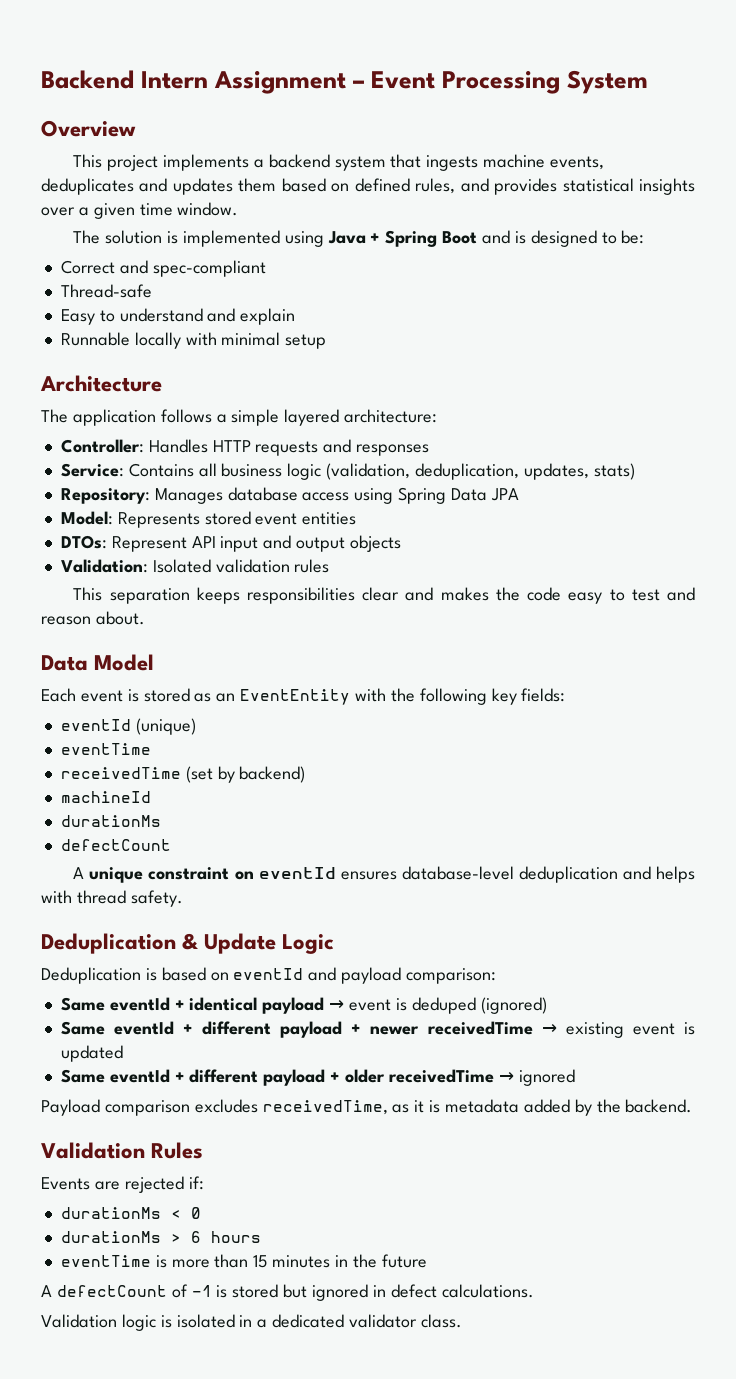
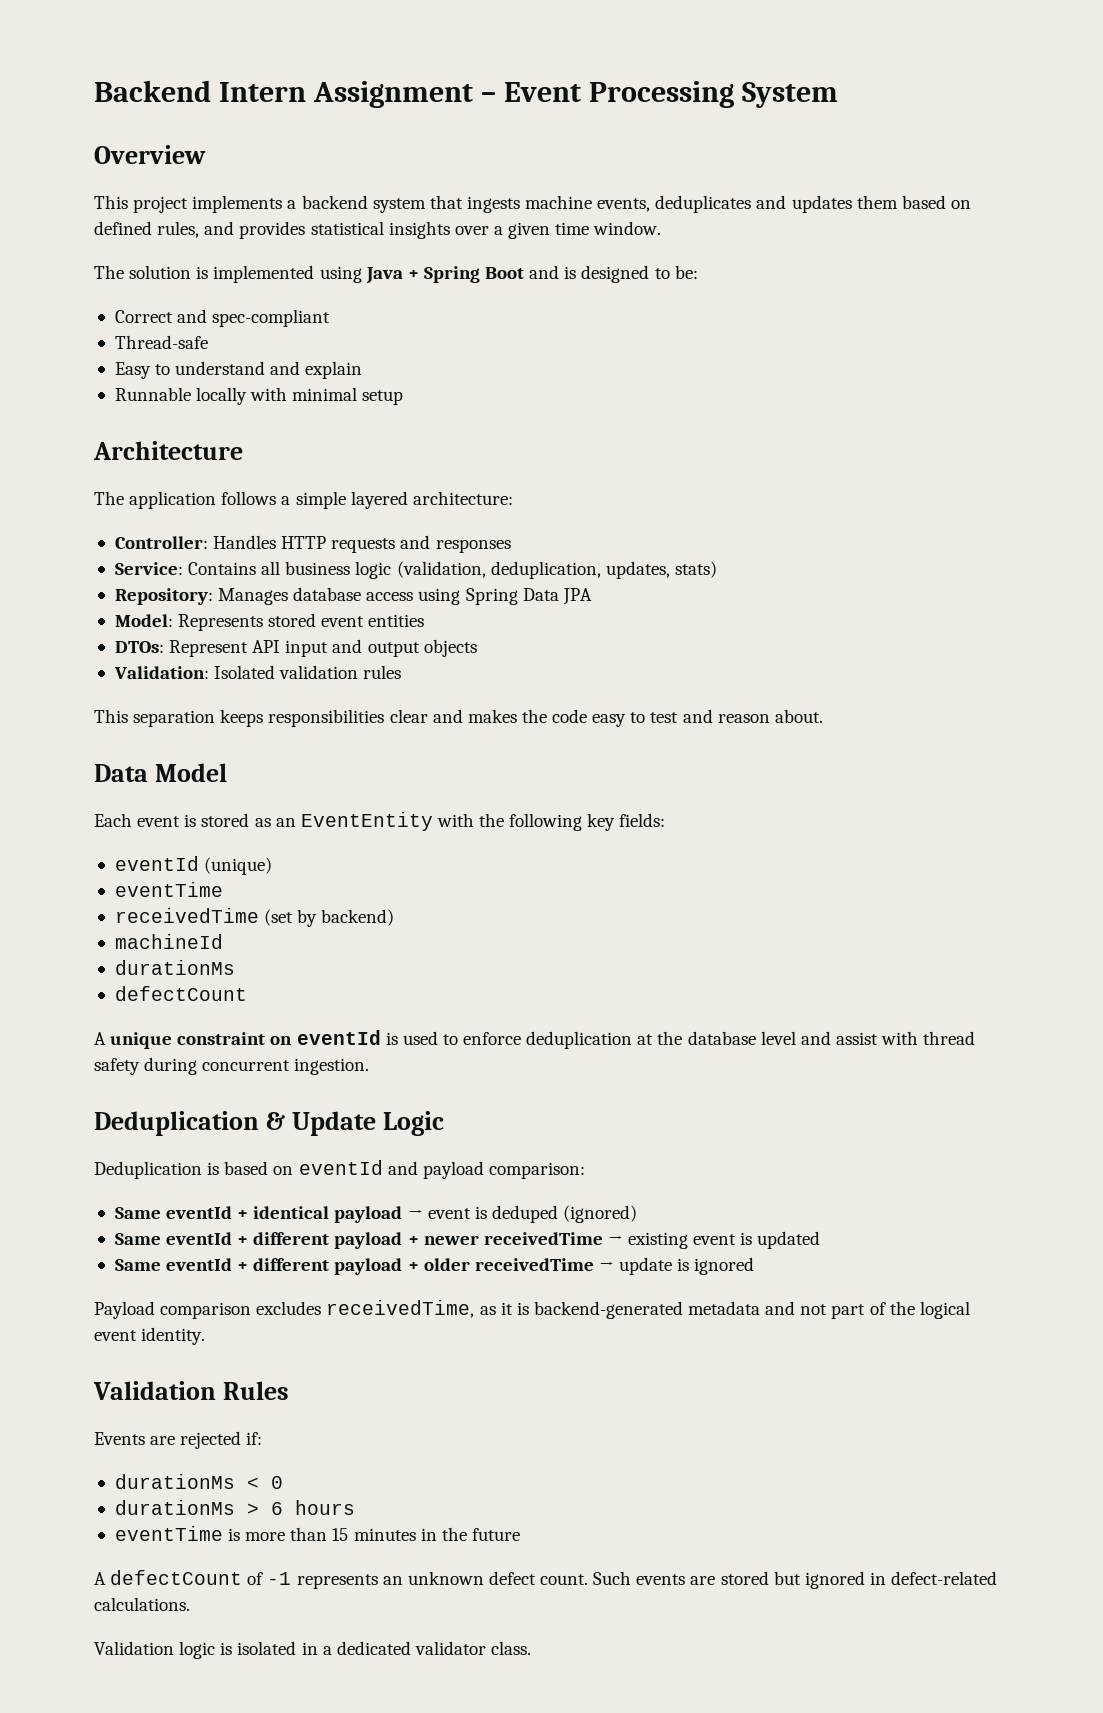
[340,866,696,883] [41,890,183,907] ensures database-level deduplication and helps with thread safety. -> [385,1031,976,1049] [94,1057,370,1075] is used to enforce deduplication at the database level and assist with thread safety during concurrent ingestion.
(514, 1077) none -> [619,1257,690,1275] update is
[445,1099,693,1116] metadata added by the backend. -> [533,1301,970,1319] [94,1327,206,1345] backend-generated metadata and not part of the logical event identity.
[216,1285,228,1298] is -> [296,1571,716,1589] represents an unknown defect count. Such events are
[390,1284,437,1298] defect -> [891,1571,998,1585] defect-related

